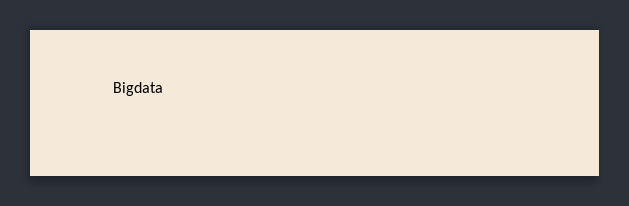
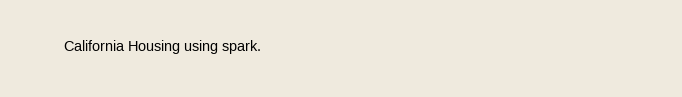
[113,82,163,96] Bigdata -> [64,40,261,54] California Housing using spark.

